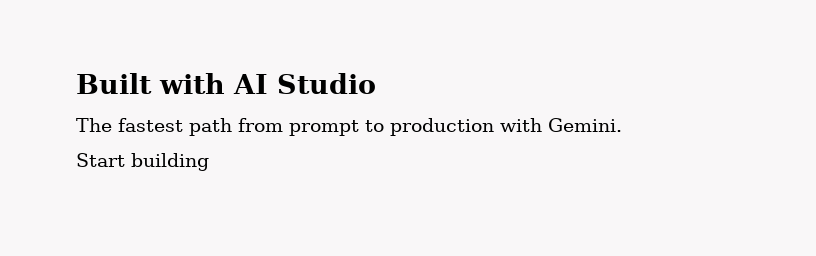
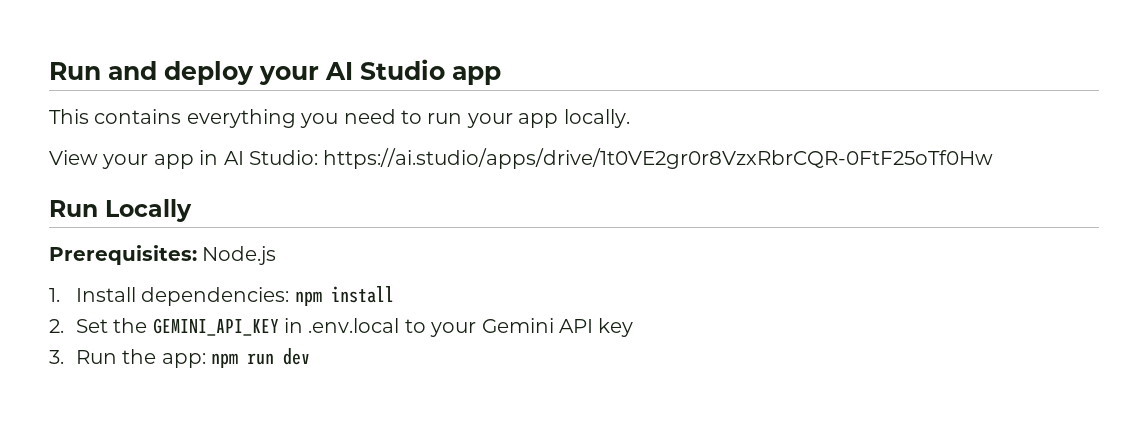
[76,73,376,94] [76,118,622,136] [76,153,209,171] Built with AI Studio // The fastest path from prompt to production with Gemini. // Start building -> [49,59,501,85] [49,109,630,128] [49,148,994,169] [49,199,192,222] [49,245,277,265] [49,286,394,306] [49,318,634,337] [49,348,310,368] Run and deploy your AI Studio app // This contains everything you need to run your app locally. // View your app in AI Studio: https://ai.studio/apps/drive/1t0VE2gr0r8VzxRbrCQR-0FtF25oTf0Hw // Run Locally // Prerequisites: Node.js // 1. Install dependencies: npm install // 2. Set the GEMINI_API_KEY in .env.local to your Gemini API key // 3. Run the app: npm run dev

